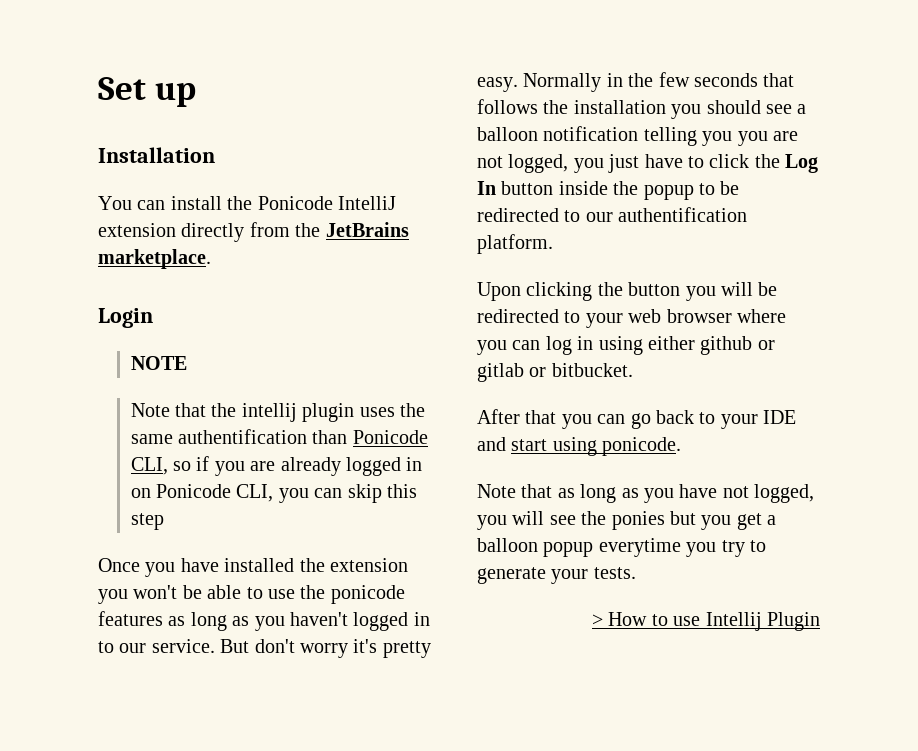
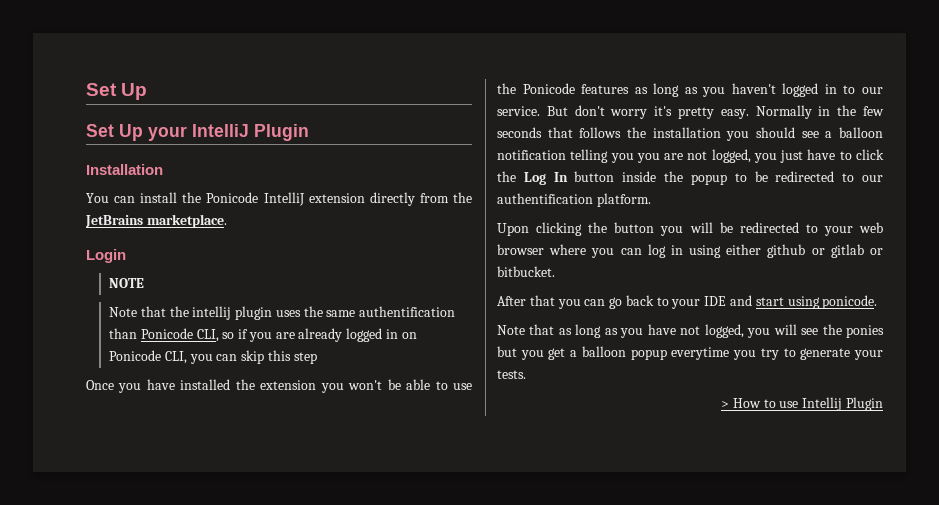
[98,77,197,107] Set up -> [86,83,148,100] [86,124,309,141] Set Up // Set Up your IntelliJ Plugin
[330,585,405,604] ponicode -> [522,83,575,94] Ponicode

